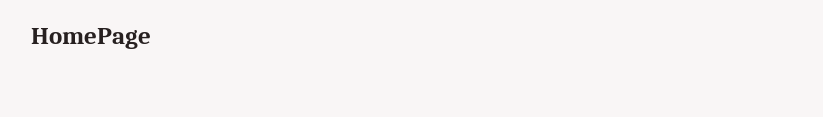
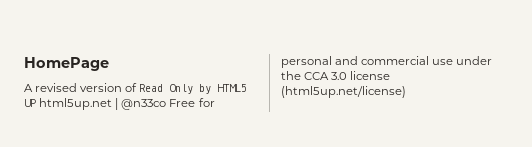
(151, 38) none -> [24,83,248,94] [24,98,215,110] [281,56,493,68] [281,71,391,80] [281,86,406,98] // A revised version of Read Only by HTML5 UP html5up.net | @n33co Free for personal and commercial use under the CCA 3.0 license (html5up.net/license)

